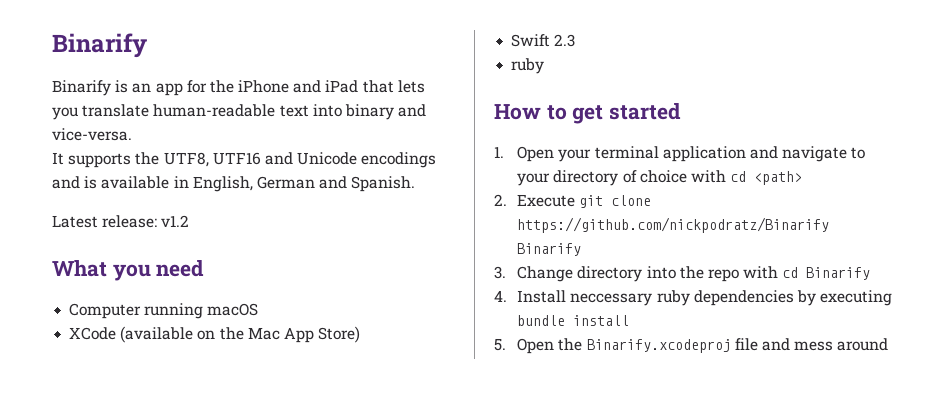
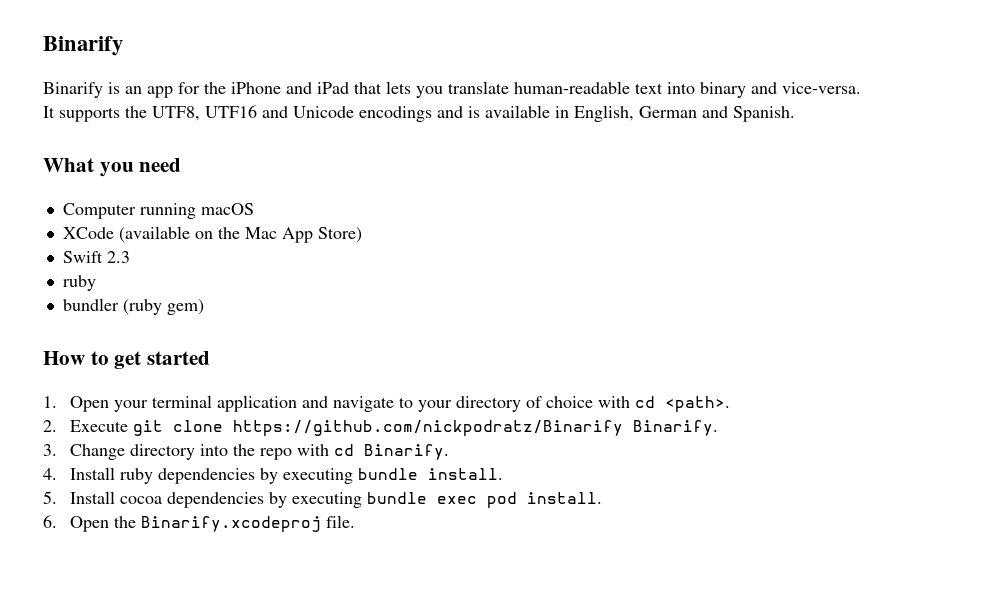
[52,215,190,228] // Latest release: v1.2 -> (795, 114) none
(545, 66) none -> [62,298,204,315] // bundler (ruby gem)
[754,171,803,185] <path> -> [665,396,731,412] <path>.
[517,243,582,256] Binarify -> [633,420,719,436] Binarify.
[806,267,871,280] Binarify -> [364,444,450,460] Binarify.
[570,293,653,306] neccessary -> (116, 473) none
[573,315,630,326] [494,338,889,354] install // 5. Open the Binarify.xcodeproj file and mess around -> [428,468,504,480] [43,491,603,508] [43,515,356,532] install. // 5. Install cocoa dependencies by executing bundle exec pod install. // 6. Open the Binarify.xcodeproj file.

